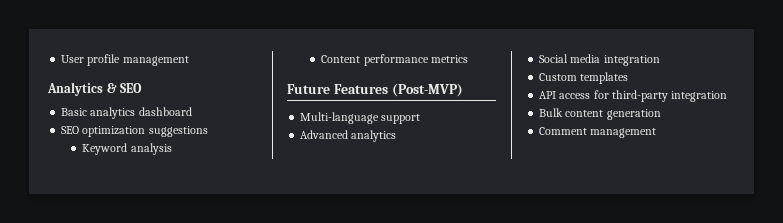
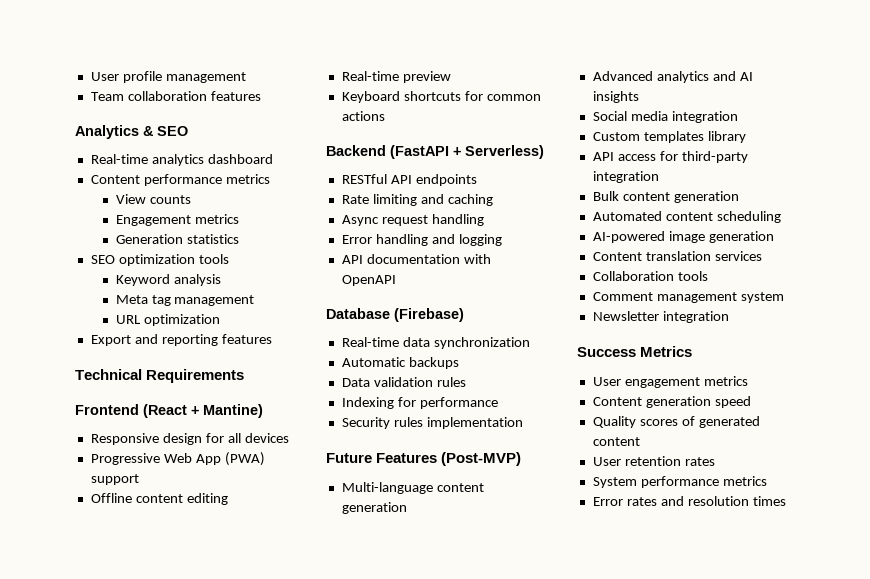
(189, 61) none -> [90,91,261,101] // Team collaboration features
[61,108,88,116] Basic -> [90,154,148,164] Real-time
(192, 111) none -> [90,174,270,186] [115,194,191,204] [115,214,239,226] [115,234,239,244] // Content performance metrics // View counts // Engagement metrics // Generation statistics
[148,126,208,137] suggestions -> [198,254,229,264] tools
[321,54,468,66] Content performance metrics -> [115,295,255,306] [115,314,220,326] [90,334,272,346] [75,369,245,383] [75,404,263,418] [90,433,289,445] [90,452,265,466] [90,474,139,485] [90,493,228,505] [341,71,451,83] [341,91,541,103] [341,111,385,121] [326,145,544,159] [341,174,477,186] [341,194,493,206] [341,214,484,226] [341,234,502,246] [341,254,491,264] [341,275,396,286] [326,308,464,322] [341,337,530,349] [341,357,459,369] [341,377,466,387] [341,397,498,409] [341,417,523,429] Meta tag management // URL optimization // Export and reporting features // Technical Requirements // Frontend (React + Mantine) // Responsive design for all devices // Progressive Web App (PWA) support // Offline content editing // Real-time preview // Keyboard shortcuts for common actions // Backend (FastAPI + Serverless) // RESTful API endpoints // Rate limiting and caching // Async request handling // Error handling and logging // API documentation with OpenAPI // Database (Firebase) // Real-time data synchronization // Automatic backups // Data validation rules // Indexing for performance // Security rules implementation
[381,114,421,124] support -> [436,483,484,492] [341,502,407,514] content generation
(397, 136) none -> [712,71,753,81] [592,91,639,103] and AI insights
(629, 78) none -> [707,131,746,143] library
[539,127,657,138] Comment management -> [592,211,781,223] [592,231,774,243] [592,251,762,261] [592,271,708,281] [592,292,784,303] [592,311,729,323] [577,346,693,357] [592,376,748,388] [592,396,751,408] [592,416,760,428] [592,437,640,446] [592,456,715,466] [592,476,767,488] [592,496,786,506] Automated content scheduling // AI-powered image generation // Content translation services // Collaboration tools // Comment management system // Newsletter integration // Success Metrics // User engagement metrics // Content generation speed // Quality scores of generated content // User retention rates // System performance metrics // Error rates and resolution times

